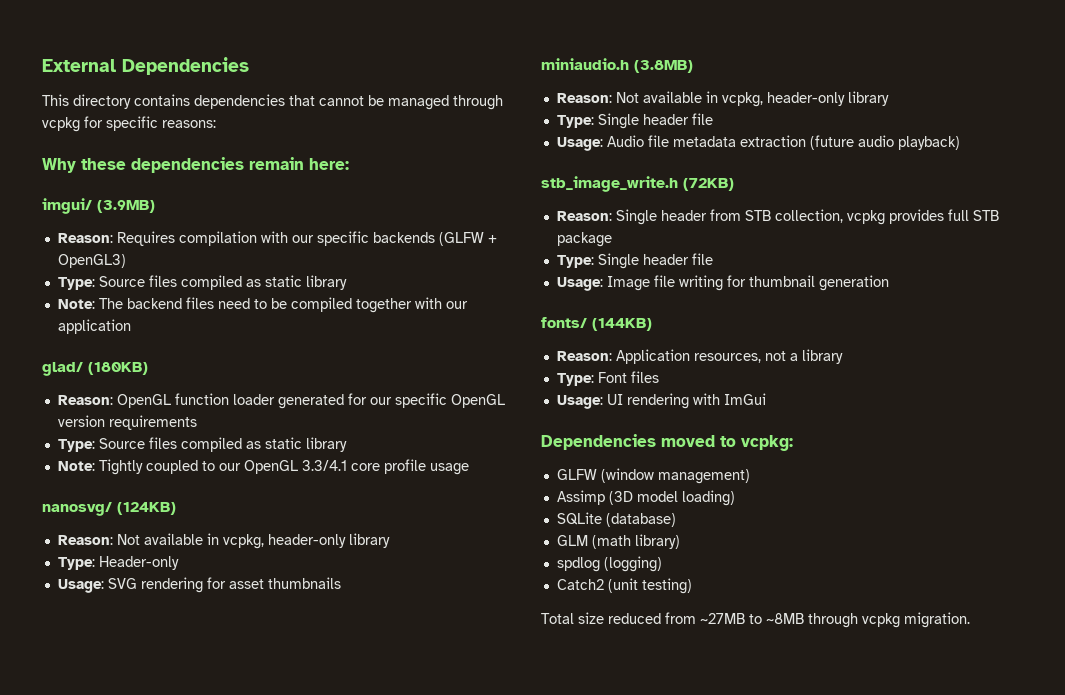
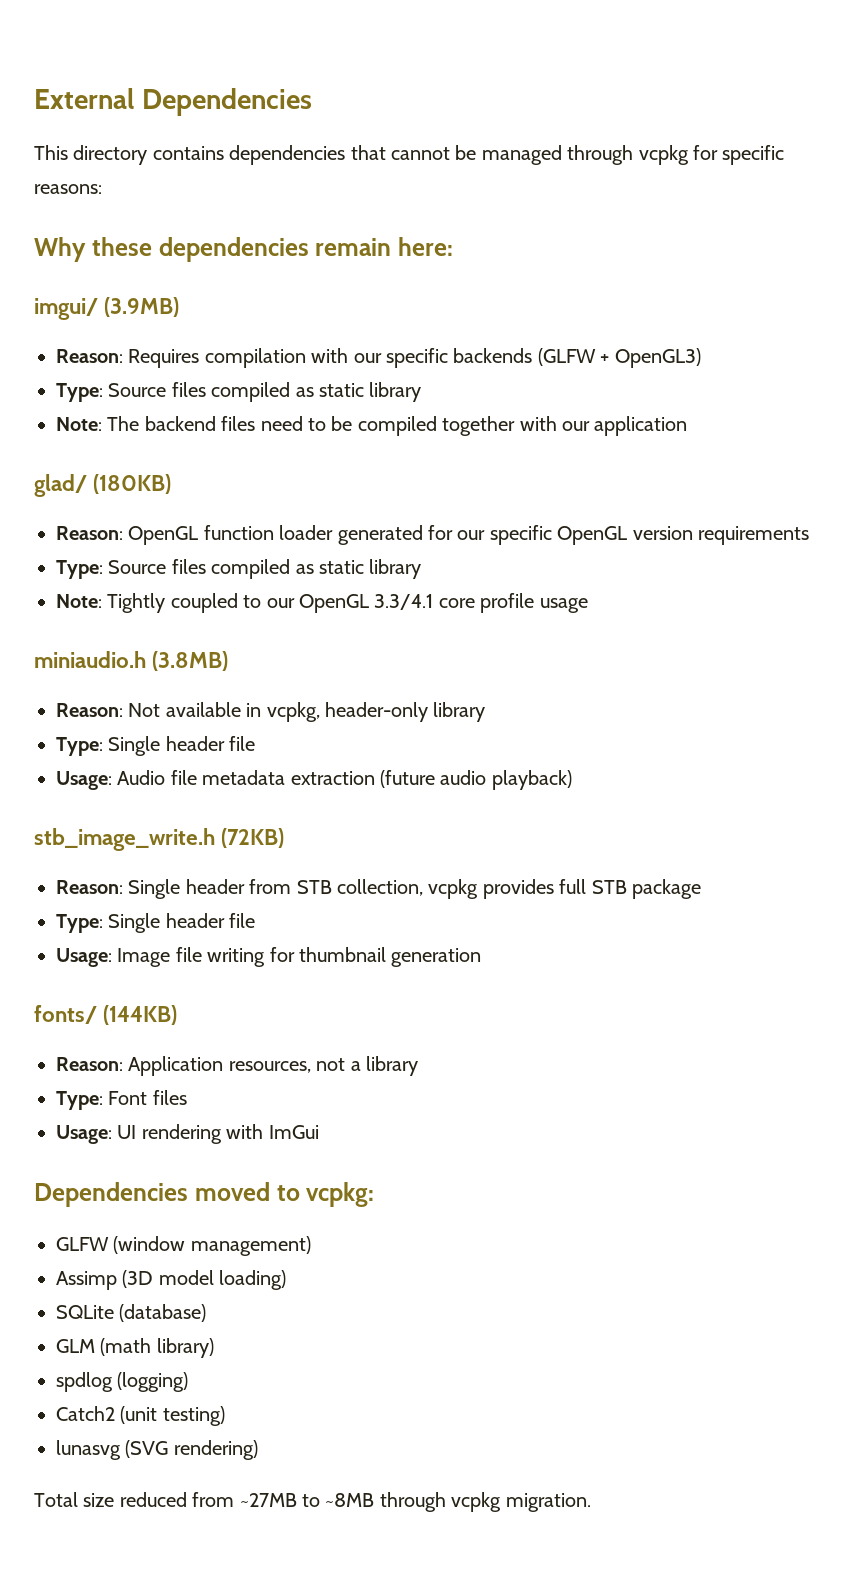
[42,502,176,516] [57,533,390,549] [57,556,179,570] [57,577,341,593] // nanosvg/ (124KB) // Reason: Not available in vcpkg, header-only library // Type: Header-only // Usage: SVG rendering for asset thumbnails -> (588, 605) none
(692, 586) none -> [56,1440,258,1460] // lunasvg (SVG rendering)

